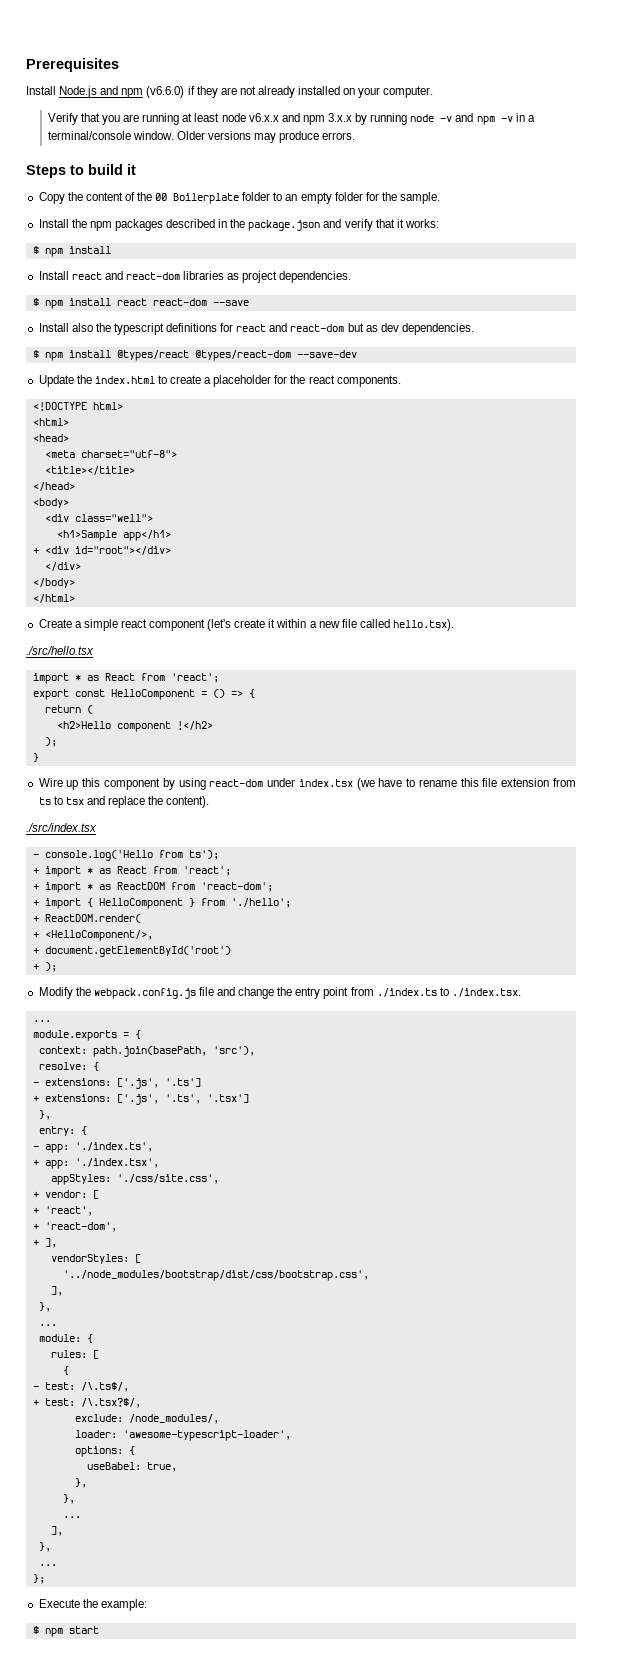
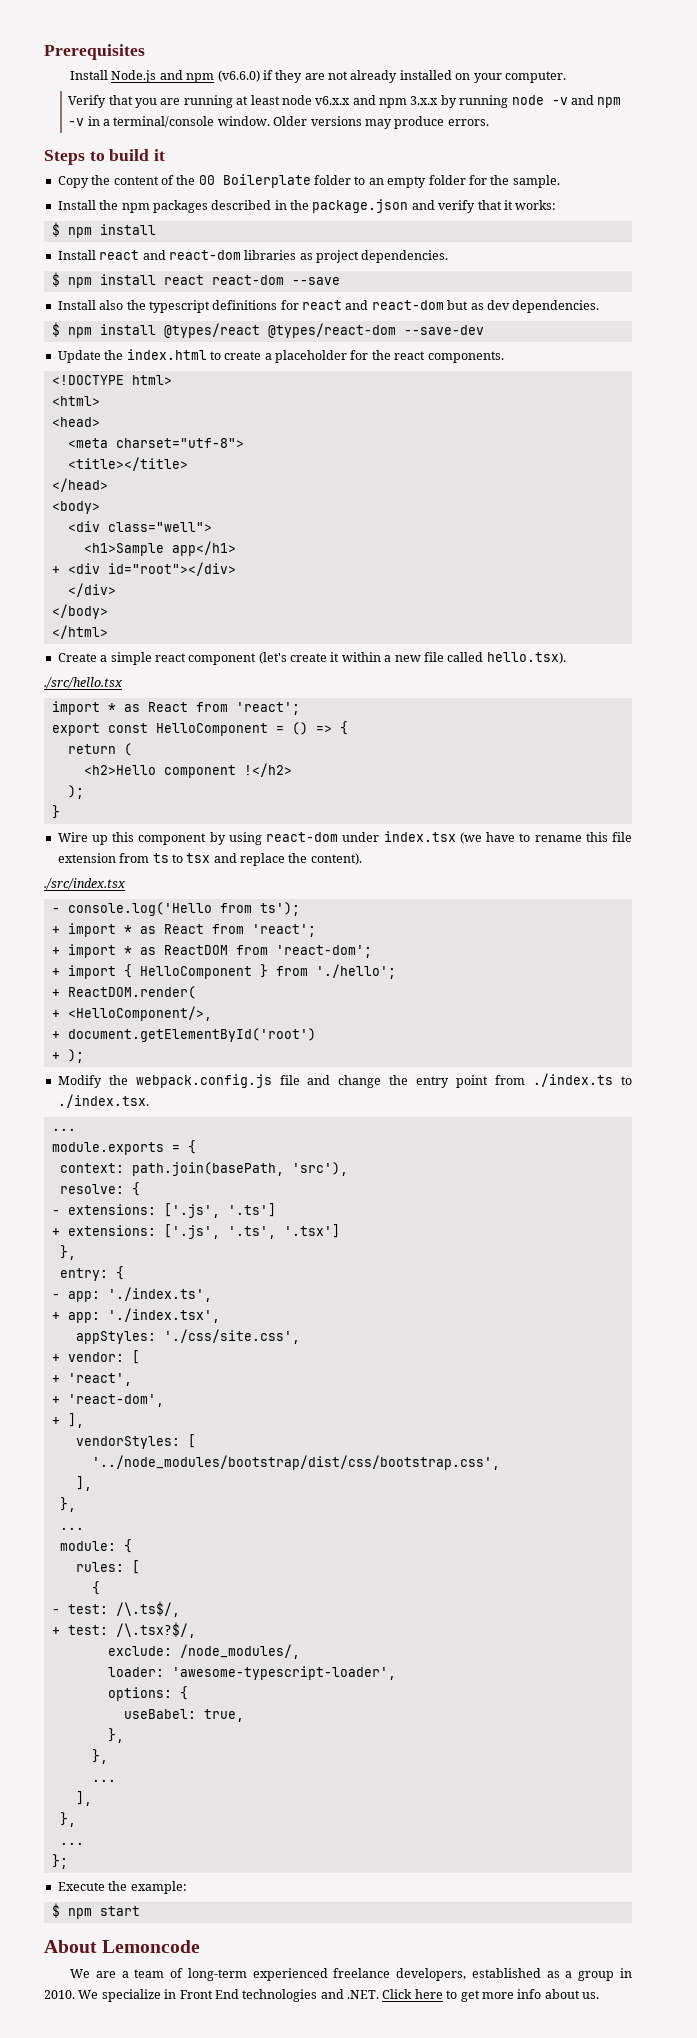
(99, 1630) none -> [44,1940,201,1953] [70,1968,632,1981] [44,1989,599,2002] // About Lemoncode // We are a team of long-term experienced freelance developers, established as a group in 2010. We specialize in Front End technologies and .NET. Click here to get more info about us.

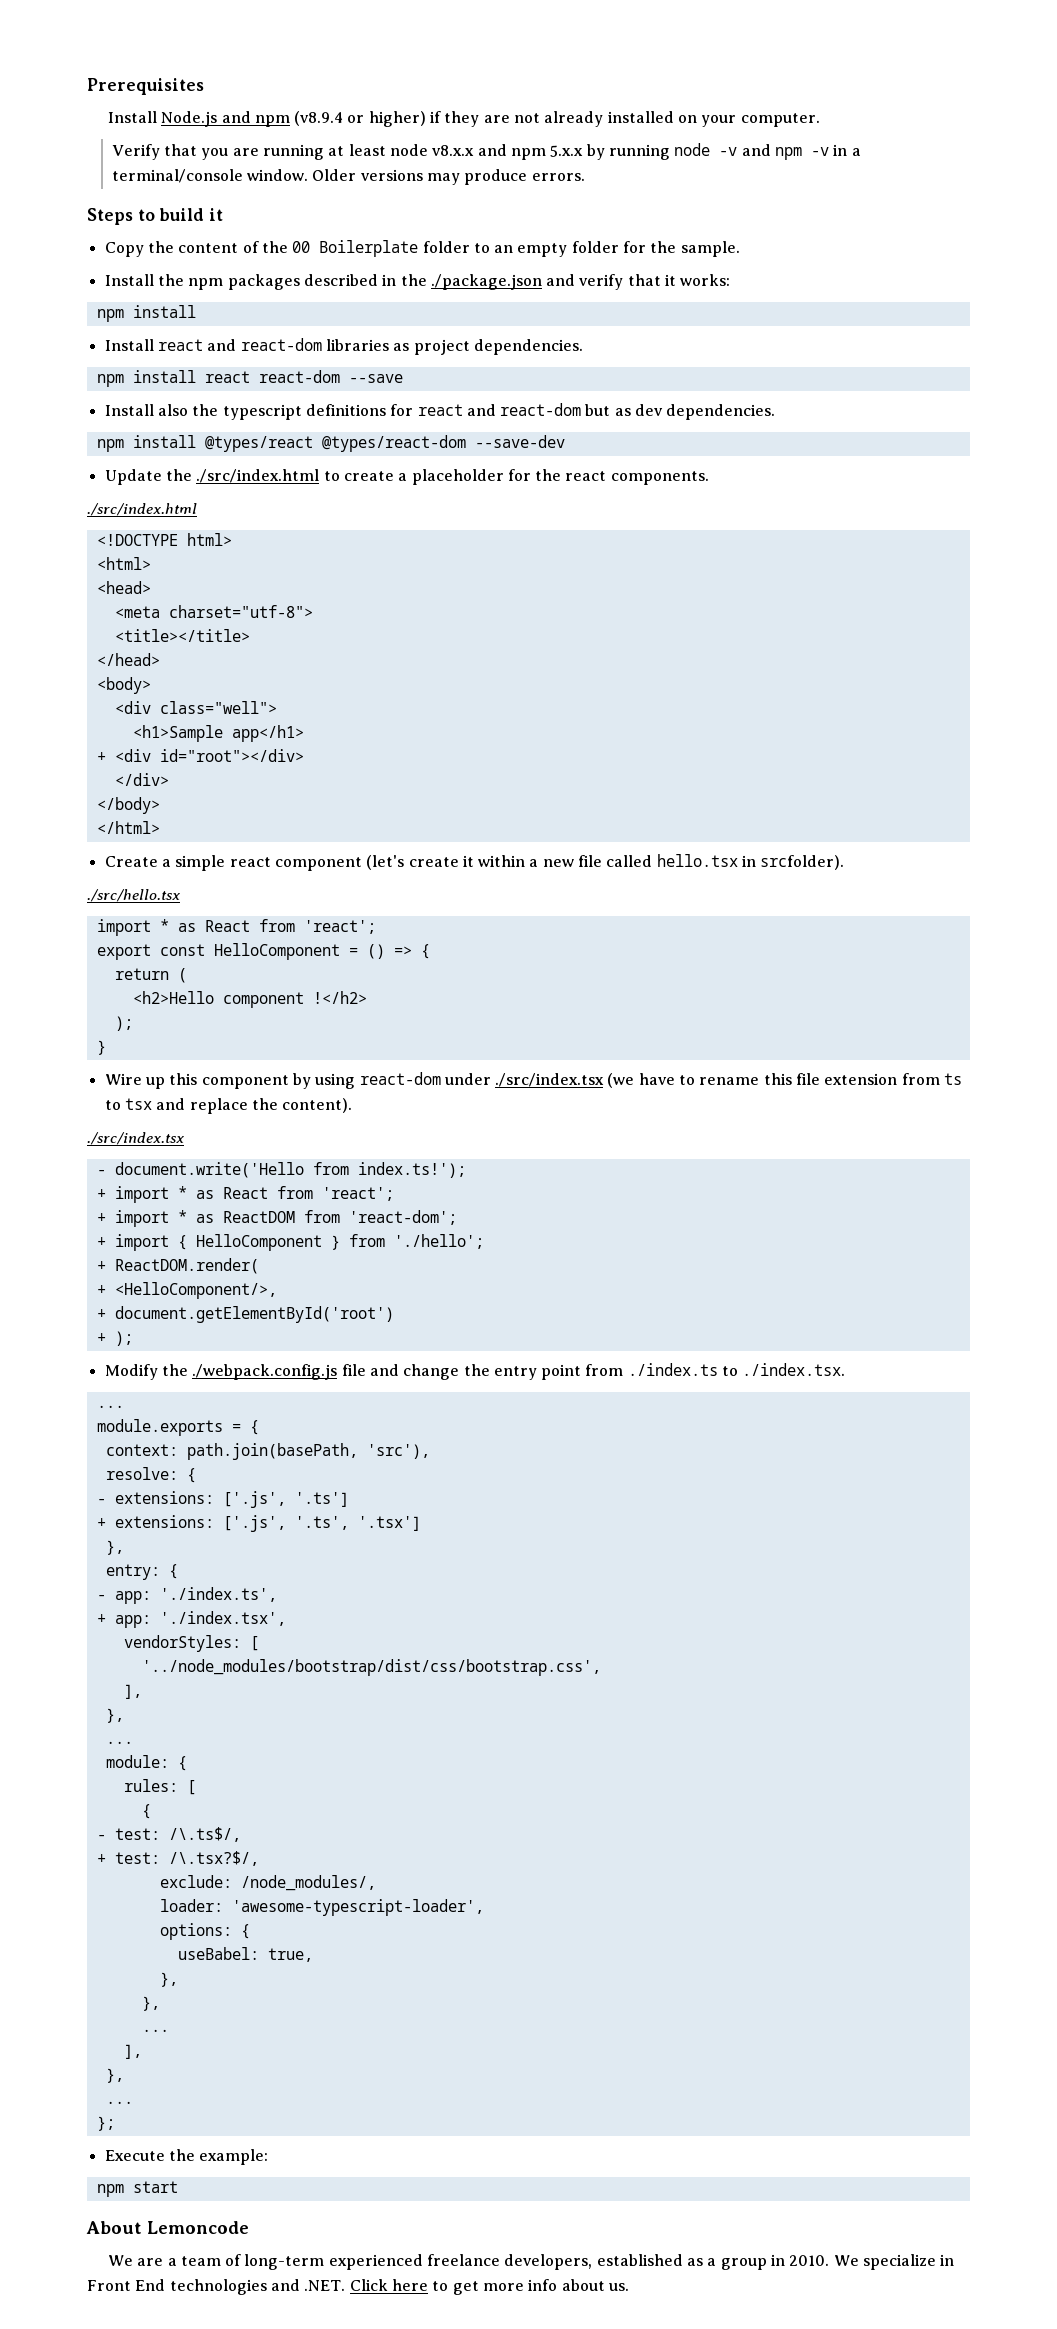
[217,70,260,82] (v6.6.0) -> [294,111,426,127] (v8.9.4 or higher)
[315,95,439,108] v6.x.x and npm 3.x.x -> [432,144,584,160] v8.x.x and npm 5.x.x
[312,199,409,213] package.json -> [430,274,542,290] ./package.json
[51,222,60,237] $ -> (731, 280) none
[51,272,60,287] $ -> (583, 347) none
[51,322,60,337] $ -> (776, 412) none
[126,349,207,360] index.html -> [196,469,320,483] ./src/index.html
(504, 357) none -> [87,503,197,516] // ./src/index.html
[486,652,566,664] hello.tsx). -> [656,854,845,870] hello.tsx in srcfolder).
[383,831,456,842] index.tsx -> [495,1073,605,1087] ./src/index.tsx
[67,902,300,916] console.log('Hello from ts'); -> [114,1162,466,1178] document.write('Hello from index.ts!');
[135,1074,272,1088] webpack.config.js -> [192,1364,338,1380] ./webpack.config.js
[75,1329,300,1344] [51,1350,140,1364] [51,1373,132,1386] [51,1394,164,1407] [51,1413,84,1428] // appStyles: './css/site.css', // + vendor: [ // + 'react', // + 'react-dom', // + ], -> (286, 1618) none
[51,1903,60,1918] $ -> (269, 2157) none

